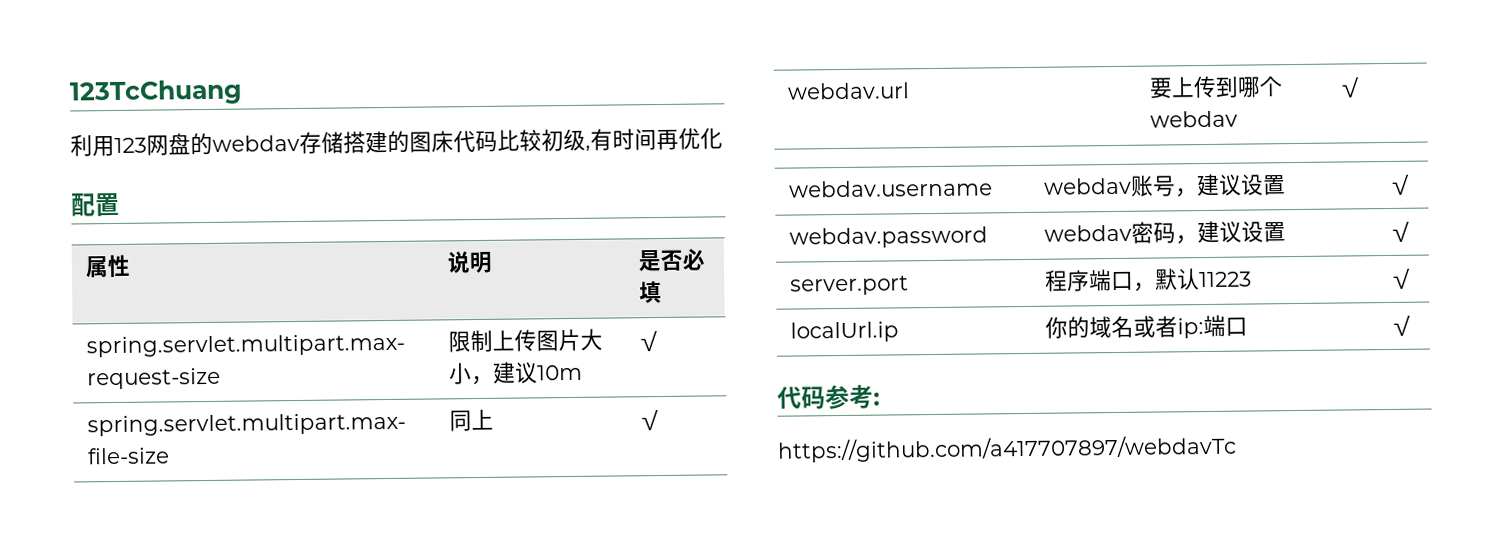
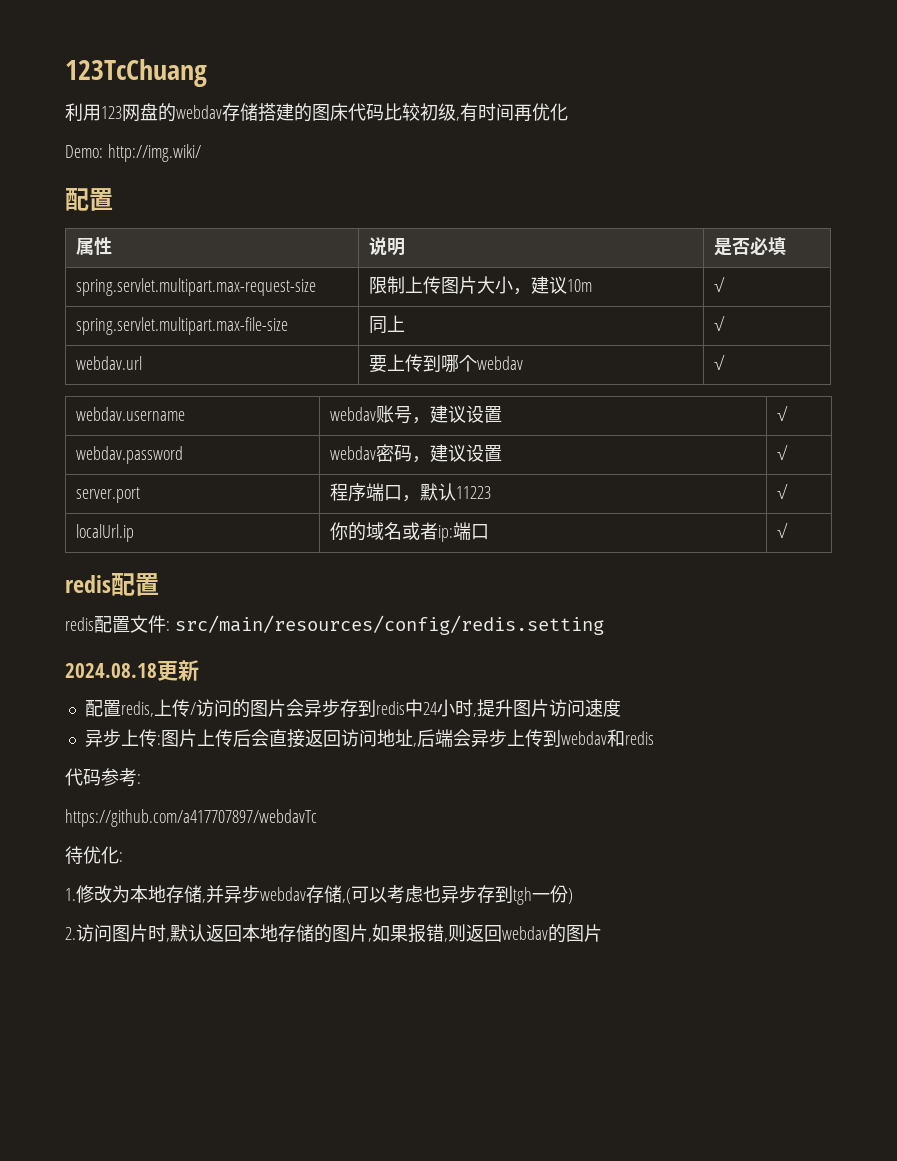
(723, 138) none -> [65,144,201,162] // Demo: http://img.wiki/
[777,384,880,410] [777,434,1237,463] 代码参考: // https://github.com/a417707897/webdavTc -> [65,573,159,596] [65,615,604,635] [65,660,199,681] [84,699,621,718] [84,729,654,748] [65,768,141,787] [65,809,317,827] [65,846,123,865] [65,885,573,905] [65,924,602,943] redis配置 // redis配置文件: src/main/resources/config/redis.setting // 2024.08.18更新 // 配置redis,上传/访问的图片会异步存到redis中24小时,提升图片访问速度 // 异步上传:图片上传后会直接返回访问地址,后端会异步上传到webdav和redis // 代码参考: // https://github.com/a417707897/webdavTc // 待优化: // 1.修改为本地存储,并异步webdav存储,(可以考虑也异步存到tgh一份) // 2.访问图片时,默认返回本地存储的图片,如果报错,则返回webdav的图片

